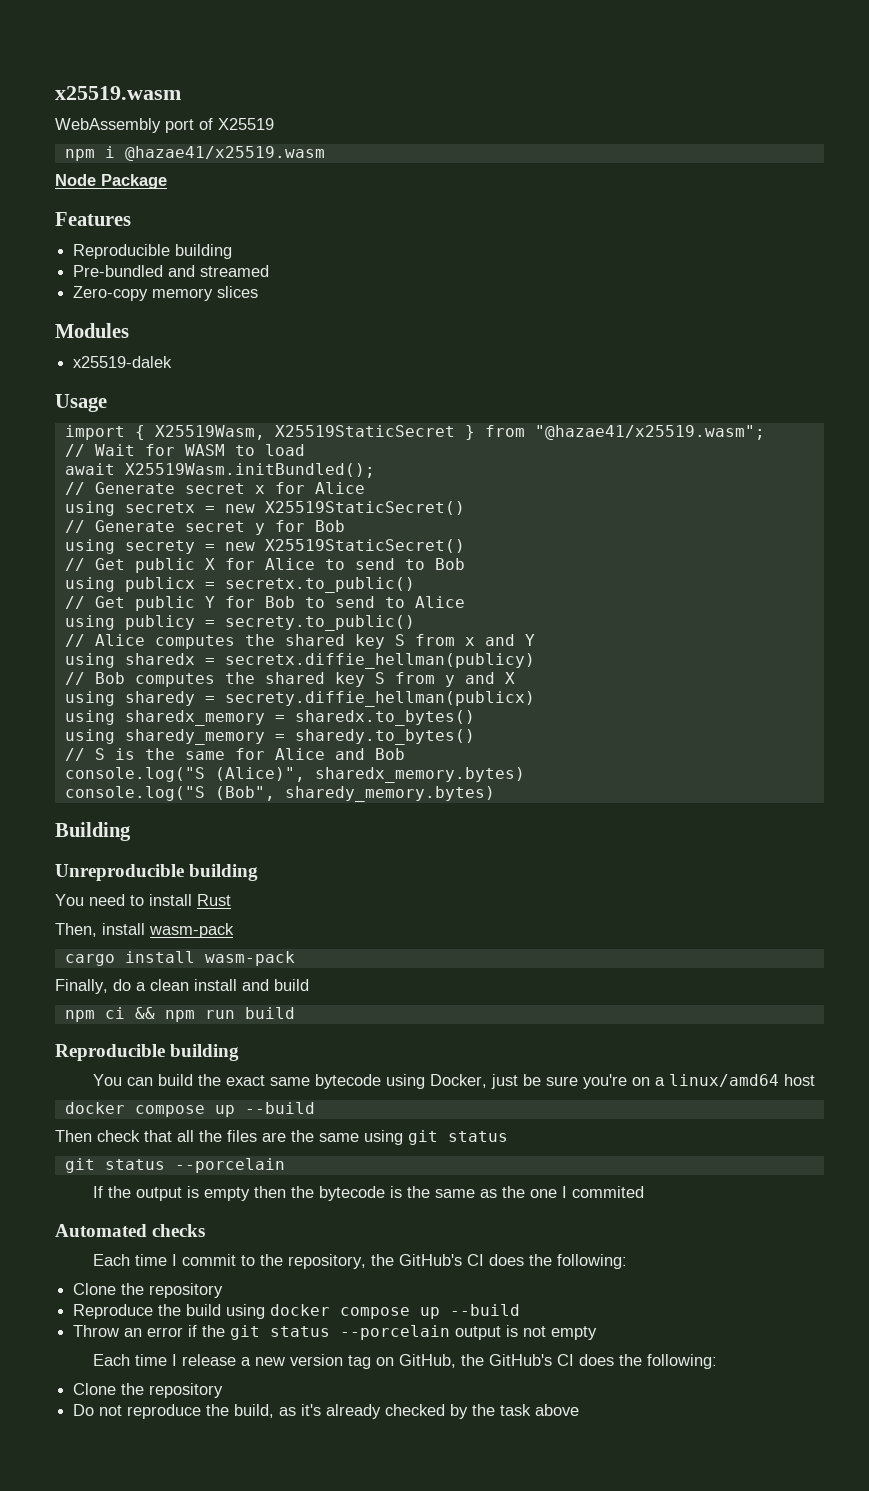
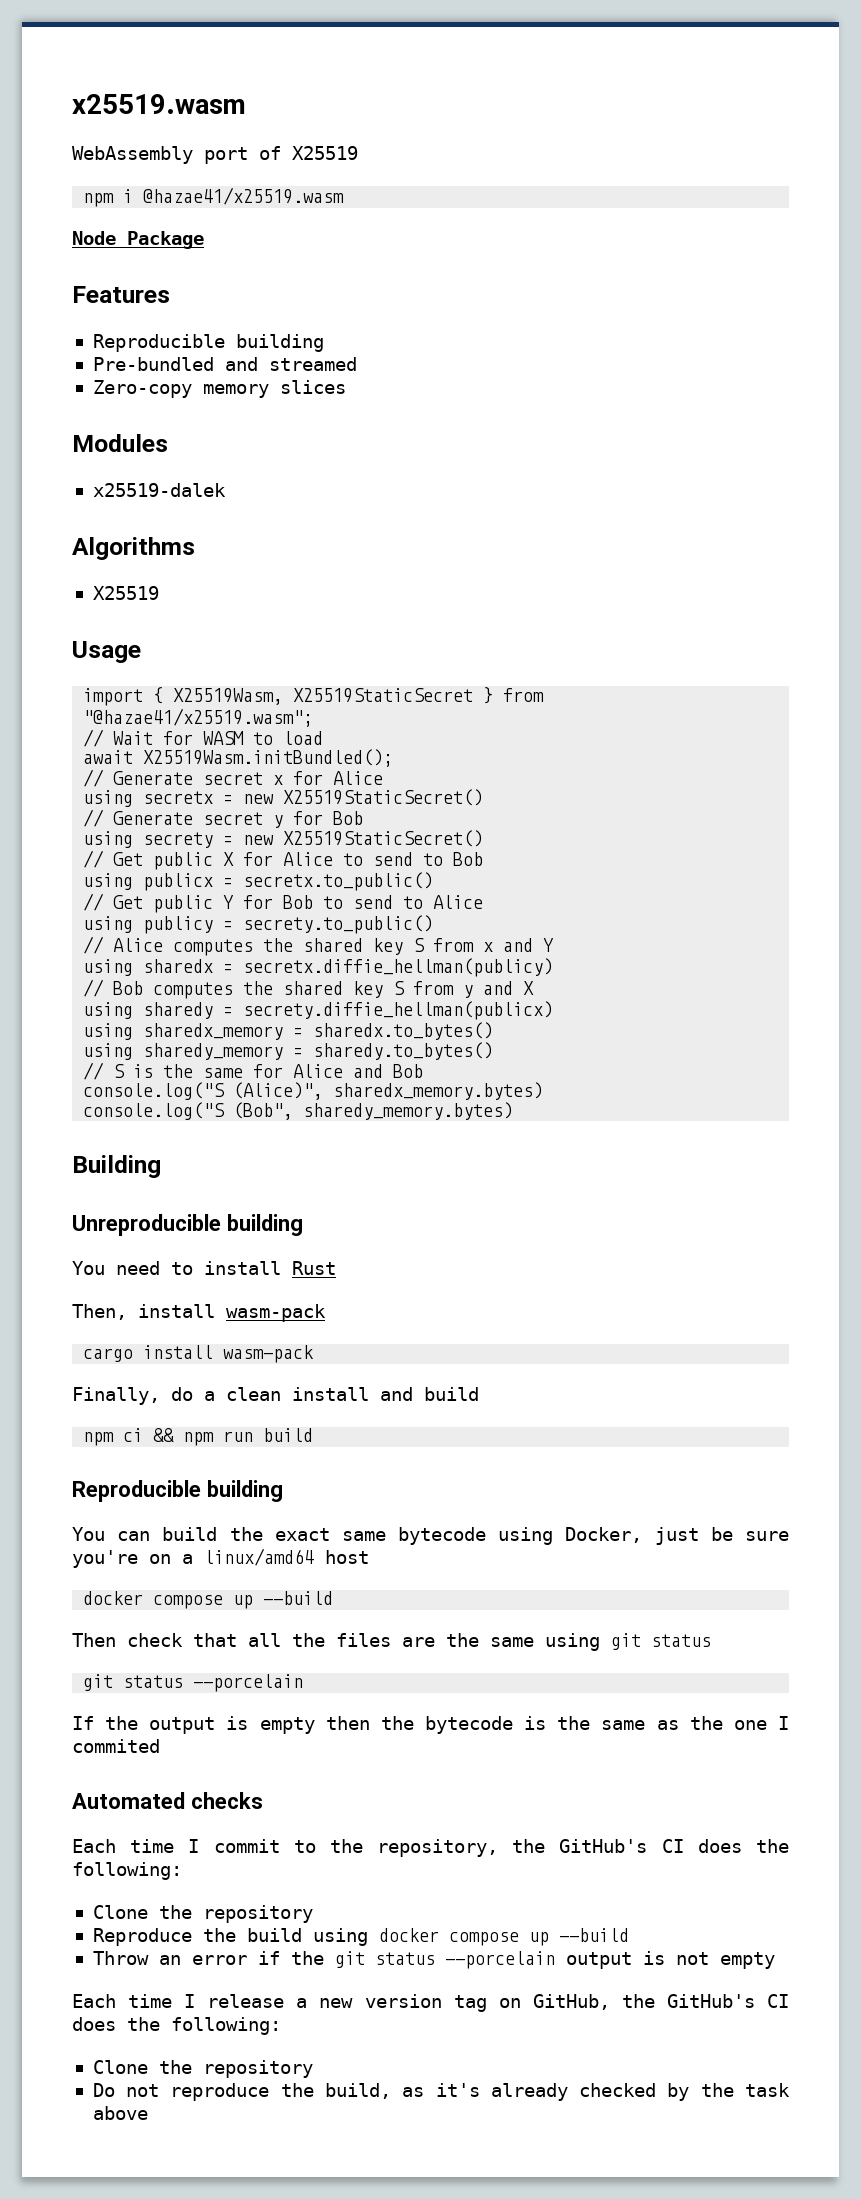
(173, 362) none -> [72,537,195,560] [92,586,159,600] // Algorithms // X25519

